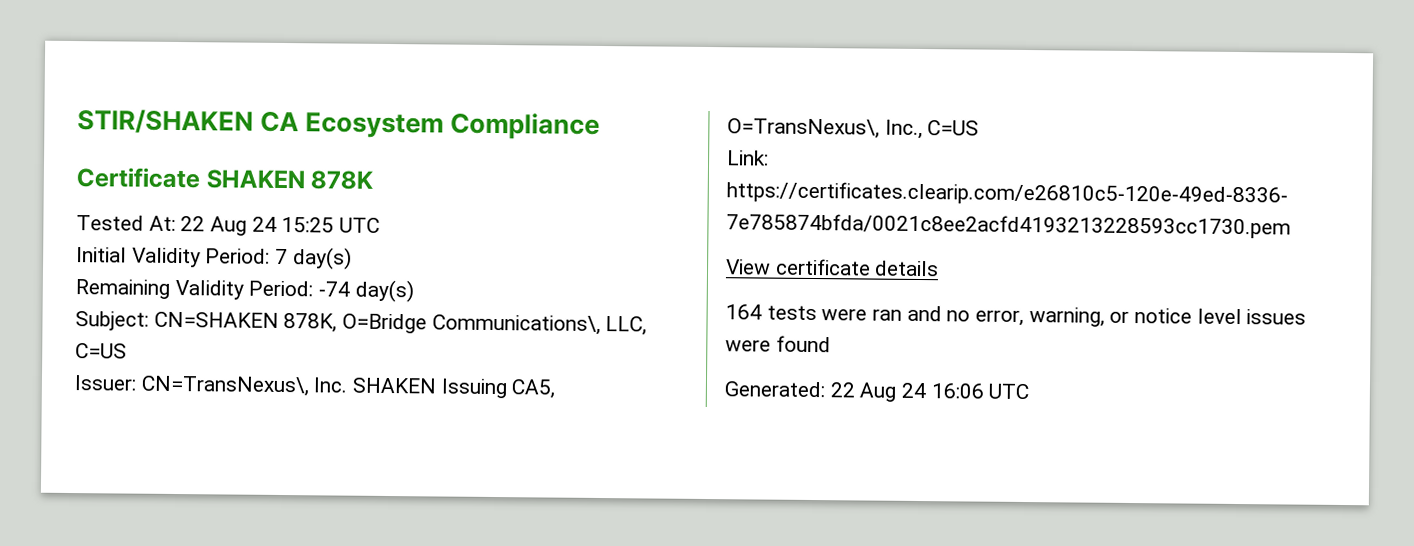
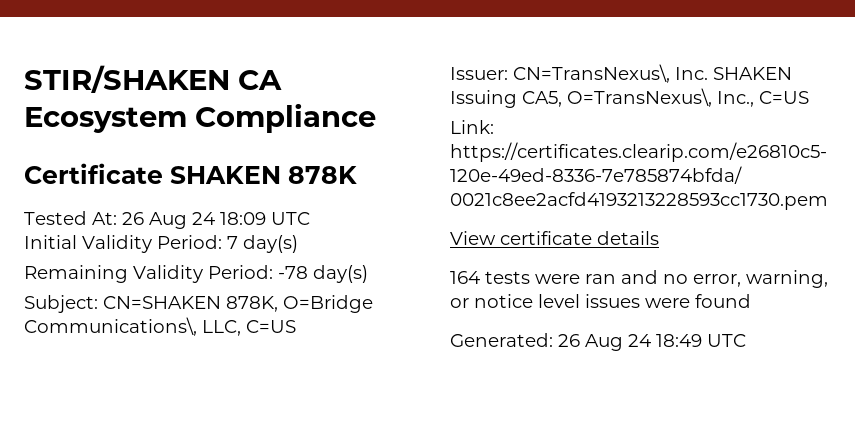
[180,216,335,236] 22 Aug 24 15:25 -> [122,212,266,229] 26 Aug 24 18:09
[318,281,351,297] -74 -> [278,266,308,279] -78
[829,382,984,402] 22 Aug 24 16:06 -> [558,334,702,351] 26 Aug 24 18:49

